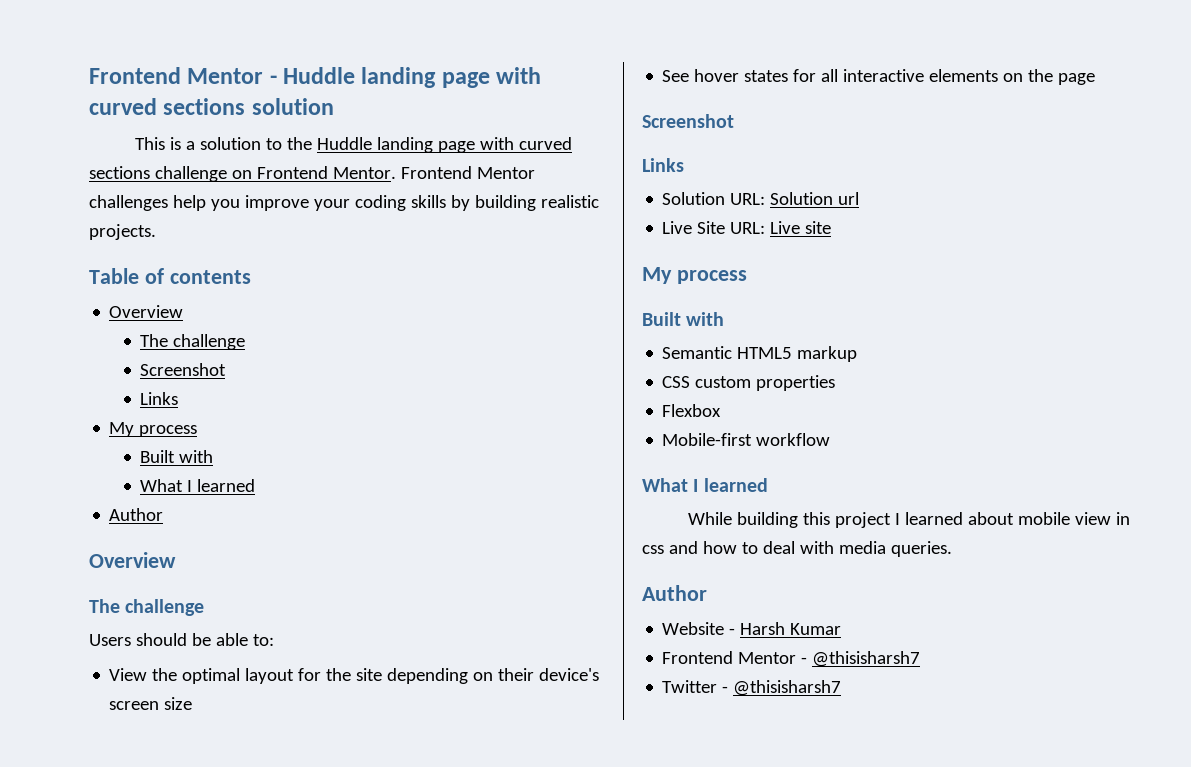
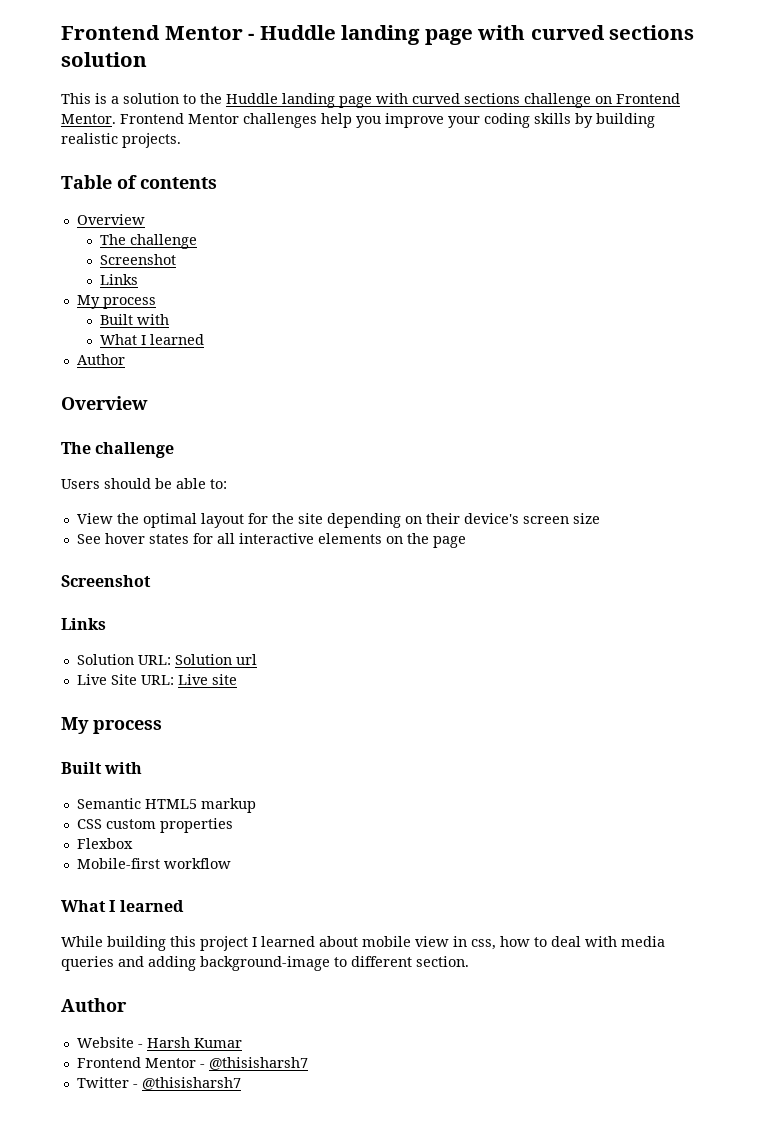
[642,541,698,554] css and -> [471,939,496,950] css,
[890,541,952,557] queries. -> [61,956,469,971] queries and adding background-image to different section.

